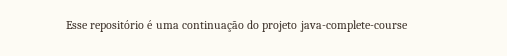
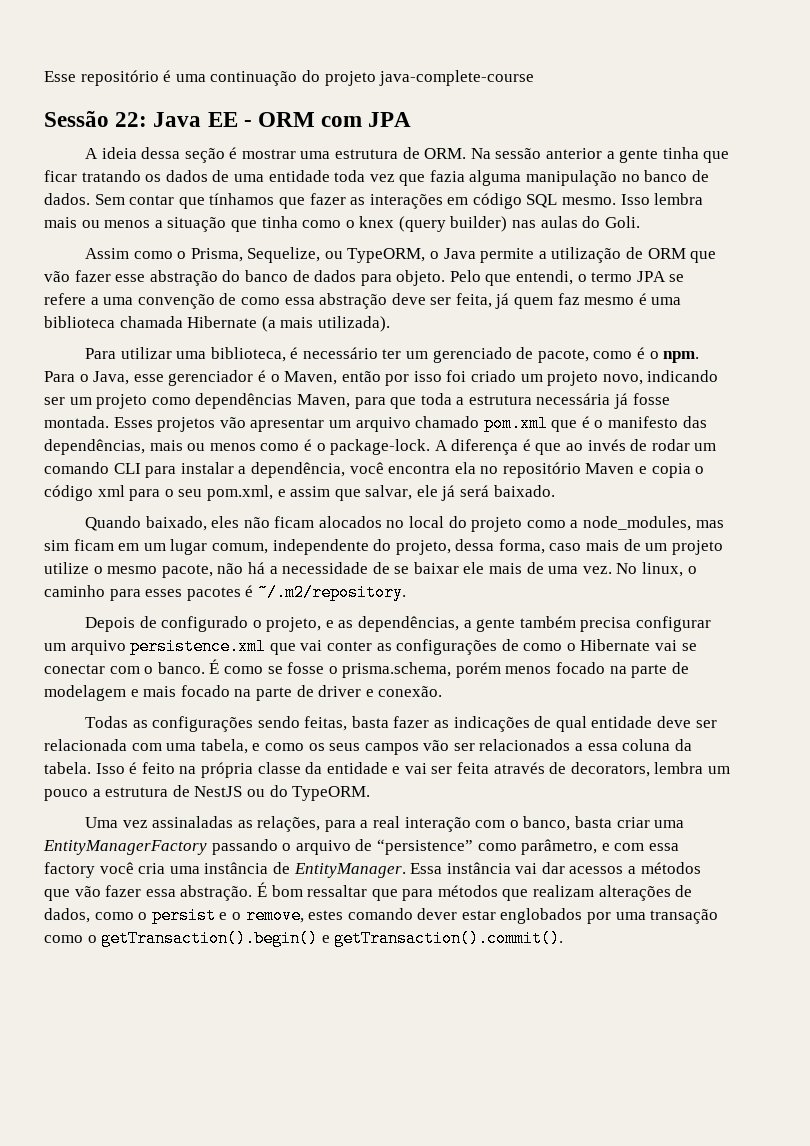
(408, 26) none -> [44,111,412,127] [84,147,730,163] [44,170,709,186] [44,193,704,209] [44,216,640,232] [84,247,717,263] [44,270,685,286] [44,293,682,309] [44,316,390,332] [84,347,700,363] [44,370,719,386] [44,393,670,409] [44,415,707,432] [44,439,717,455] [44,462,705,478] [44,485,555,501] [84,516,724,532] [44,539,723,555] [44,562,697,578] [44,584,406,601] [84,616,712,632] [44,638,697,655] [44,659,689,678] [44,685,443,701] [84,716,717,732] [44,739,692,755] [44,762,731,778] [44,785,371,801] [84,816,685,832] [43,839,679,855] [44,862,701,878] [44,882,693,901] [44,907,719,924] [44,930,564,947] // Sessão 22: Java EE - ORM com JPA // A ideia dessa seção é mostrar uma estrutura de ORM. Na sessão anterior a gente tinha que ficar tratando os dados de uma entidade toda vez que fazia alguma manipulação no banco de dados. Sem contar que tínhamos que fazer as interações em código SQL mesmo. Isso lembra mais ou menos a situação que tinha como o knex (query builder) nas aulas do Goli. // Assim como o Prisma, Sequelize, ou TypeORM, o Java permite a utilização de ORM que vão fazer esse abstração do banco de dados para objeto. Pelo que entendi, o termo JPA se refere a uma convenção de como essa abstração deve ser feita, já quem faz mesmo é uma biblioteca chamada Hibernate (a mais utilizada). // Para utilizar uma biblioteca, é necessário ter um gerenciado de pacote, como é o npm. Para o Java, esse gerenciador é o Maven, então por isso foi criado um projeto novo, indicando ser um projeto como dependências Maven, para que toda a estrutura necessária já fosse montada. Esses projetos vão apresentar um arquivo chamado pom.xml que é o manifesto das dependências, mais ou menos como é o package-lock. A diferença é que ao invés de rodar um comando CLI para instalar a dependência, você encontra ela no repositório Maven e copia o código xml para o seu pom.xml, e assim que salvar, ele já será baixado. // Quando baixado, eles não ficam alocados no local do projeto como a node_modules, mas sim ficam em um lugar comum, independente do projeto, dessa forma, caso mais de um projeto utilize o mesmo pacote, não há a necessidade de se baixar ele mais de uma vez. No linux, o caminho para esses pacotes é ~/.m2/repository. // Depois de configurado o projeto, e as dependências, a gente também precisa configurar um arquivo persistence.xml que vai conter as configurações de como o Hibernate vai se conectar com o banco. É como se fosse o prisma.schema, porém menos focado na parte de modelagem e mais focado na parte de driver e conexão. // Todas as configurações sendo feitas, basta fazer as indicações de qual entidade deve ser relacionada com uma tabela, e como os seus campos vão ser relacionados a essa coluna da tabela. Isso é feito na própria classe da entidade e vai ser feita através de decorators, lembra um pouco a estrutura de NestJS ou do TypeORM. // Uma vez assinaladas as relações, para a real interação com o banco, basta criar uma EntityManagerFactory passando o arquivo de “persistence” como parâmetro, e com essa factory você cria uma instância de EntityManager. Essa instância vai dar acessos a métodos que vão fazer essa abstração. É bom ressaltar que para métodos que realizam alterações de dados, como o persist e o remove, estes comando dever estar englobados por uma transação como o getTransaction().begin() e getTransaction().commit().

